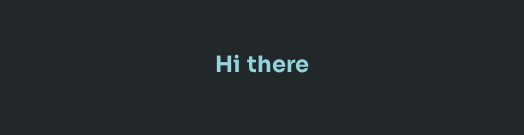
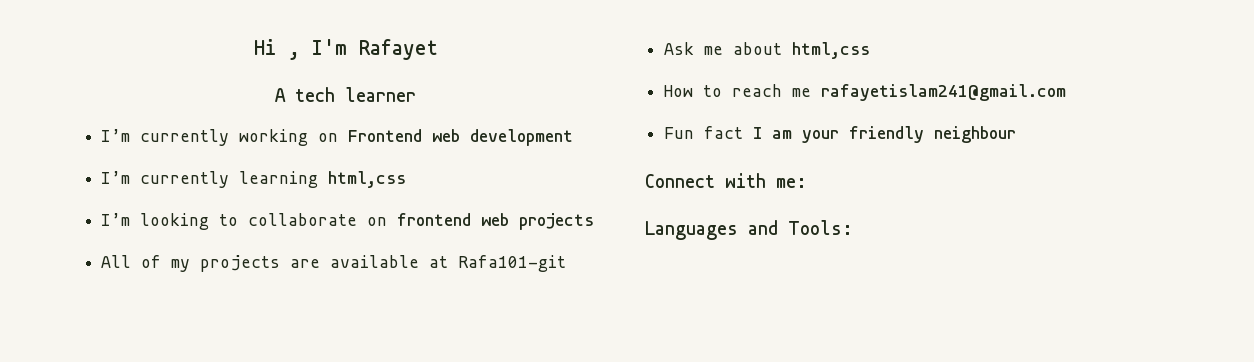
[247,55,310,73] there -> [288,39,438,60] [275,87,416,102] [101,129,574,146] [101,171,407,188] [101,213,595,230] [101,255,567,272] [664,42,871,59] [664,84,1067,101] [664,126,1017,143] [645,173,807,188] [645,220,853,240] , I'm Rafayet // A tech learner // I’m currently working on Frontend web development // I’m currently learning html,css // I’m looking to collaborate on frontend web projects // All of my projects are available at Rafa101-git // Ask me about html,css // How to reach me rafayetislam241@gmail.com // Fun fact I am your friendly neighbour // Connect with me: // Languages and Tools:

